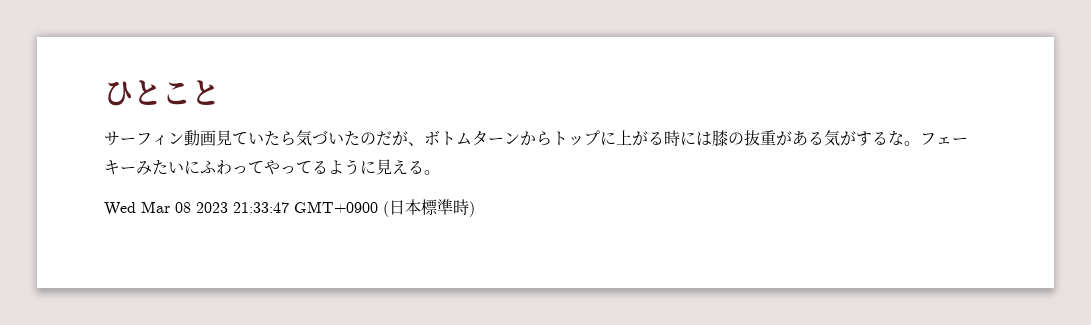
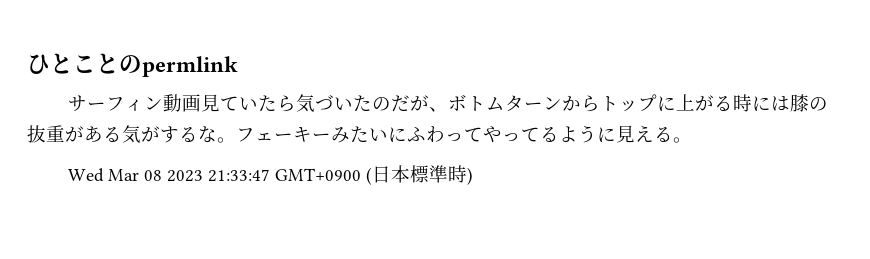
(220, 92) none -> [119,55,238,77] のpermlink

